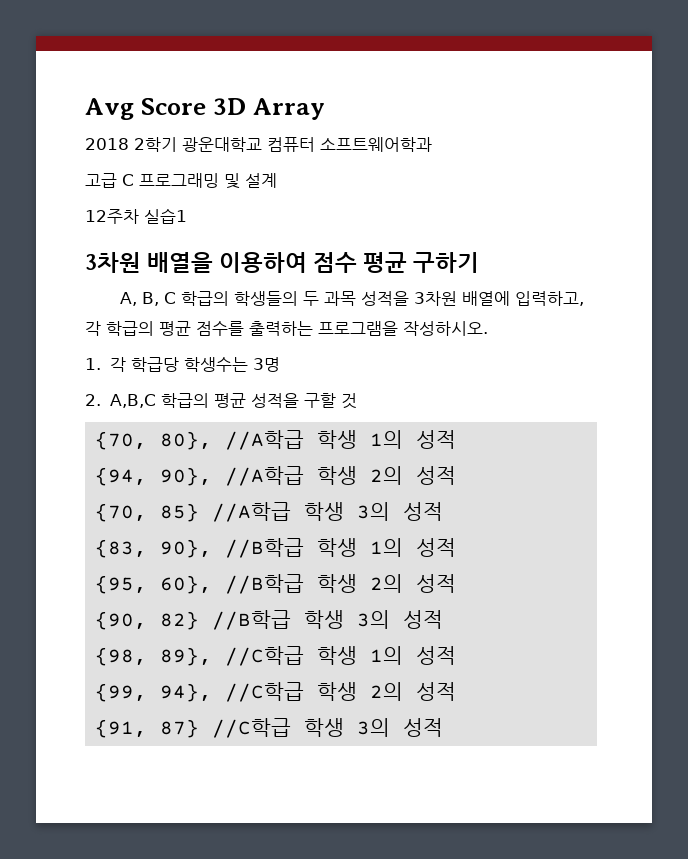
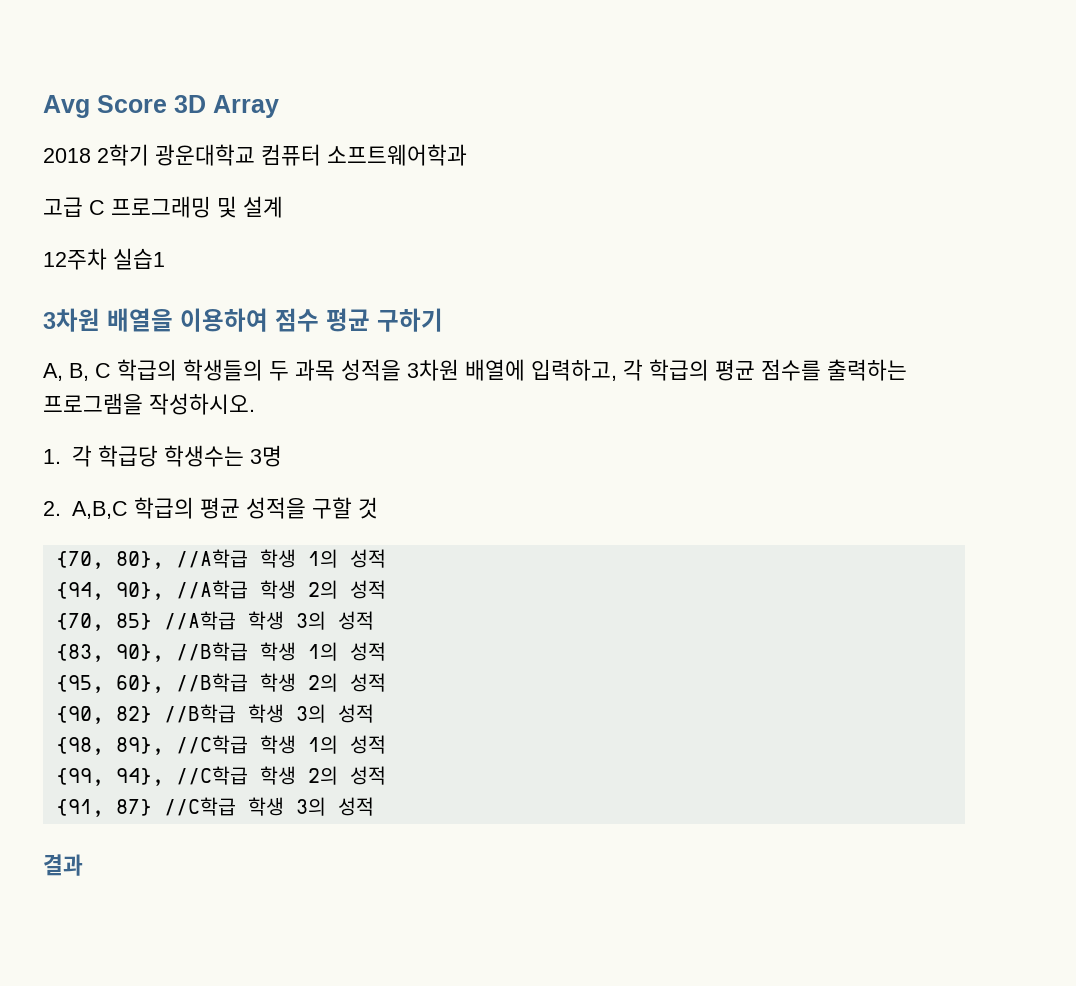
(444, 727) none -> [43,854,83,876] // 결과

